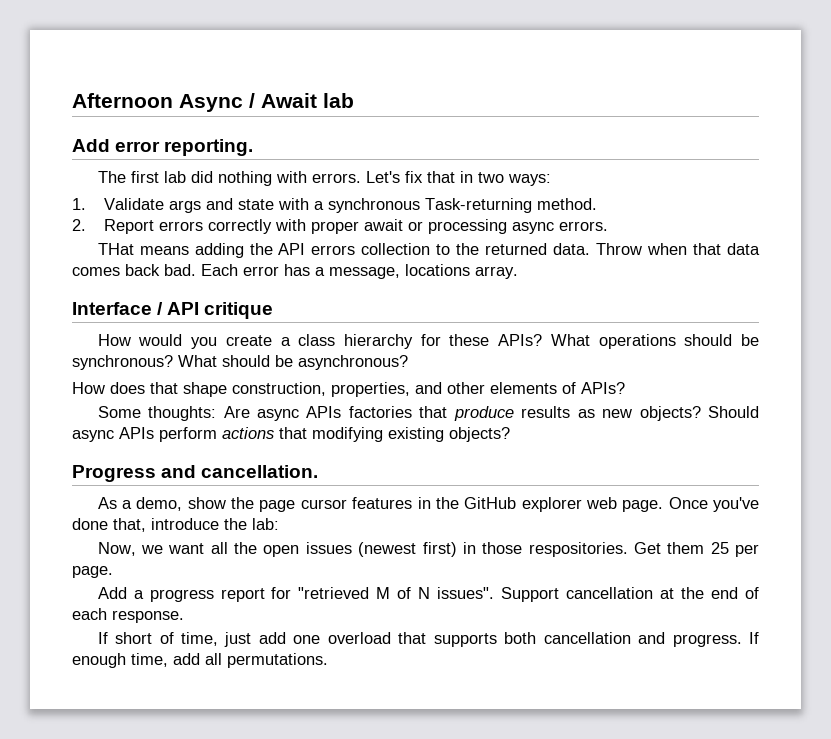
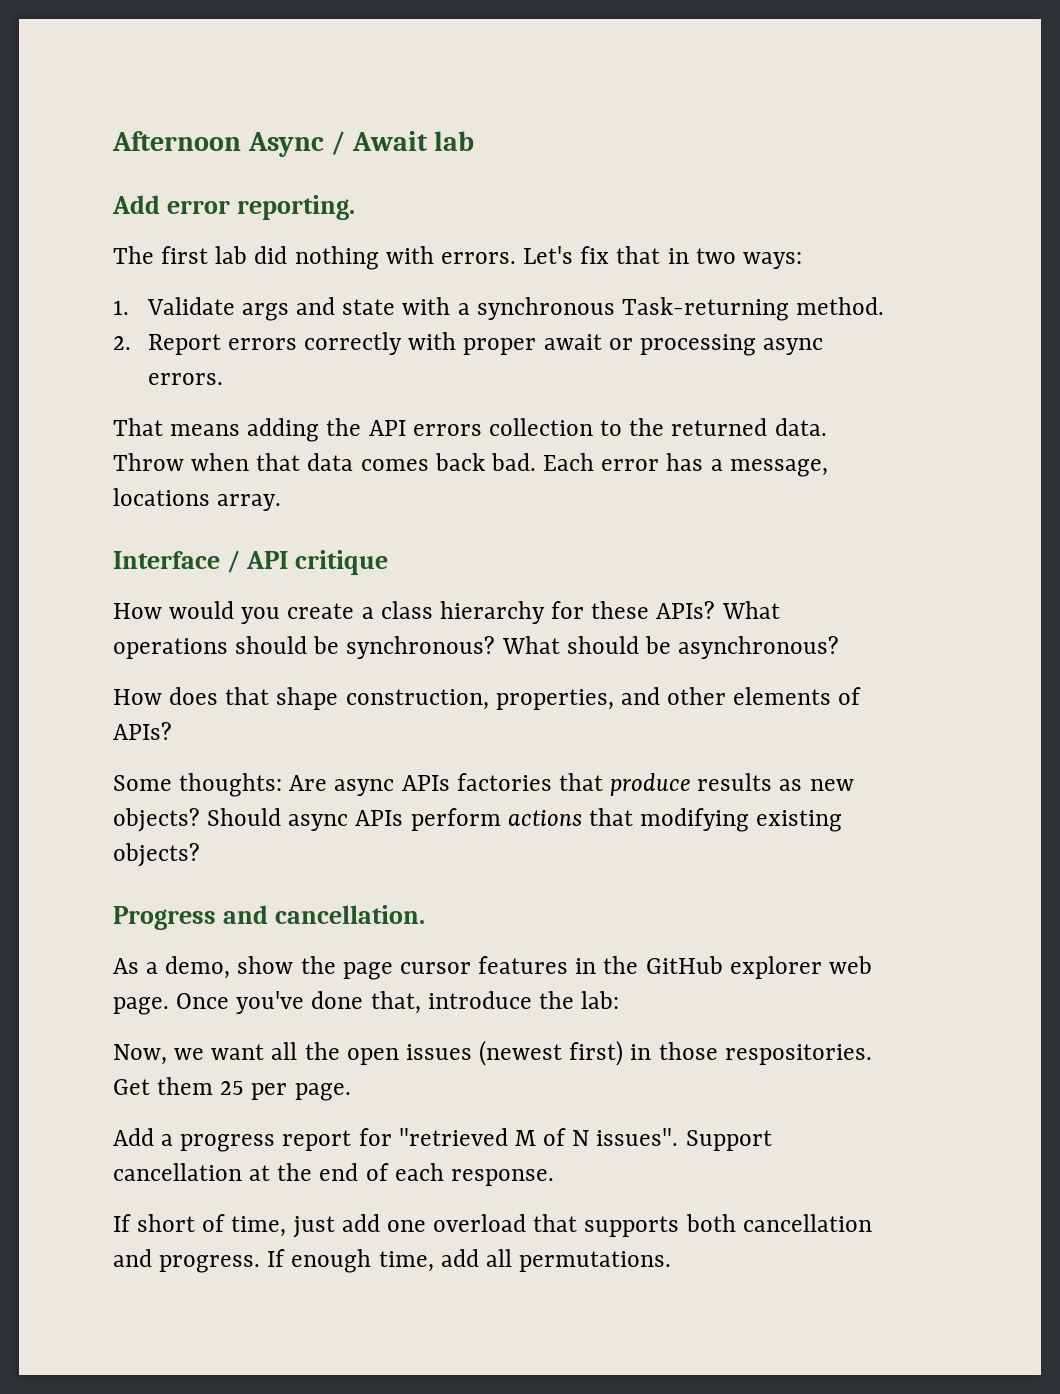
[97,243,134,255] THat -> [113,418,163,436] That

